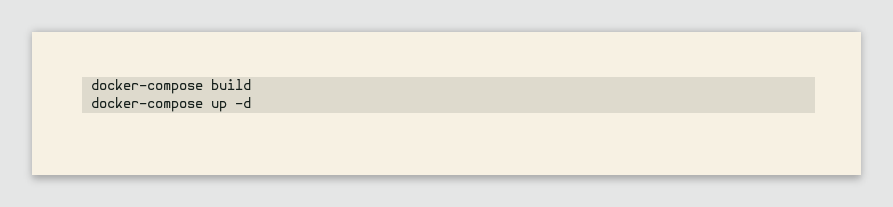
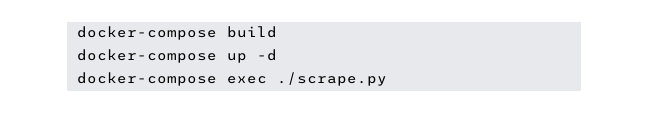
(251, 102) none -> [76,72,387,86] // docker-compose exec ./scrape.py

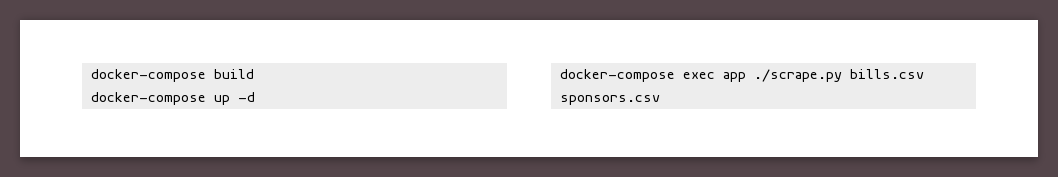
[276,72,387,86] ./scrape.py -> [723,69,925,82] [560,95,661,105] app ./scrape.py bills.csv sponsors.csv

